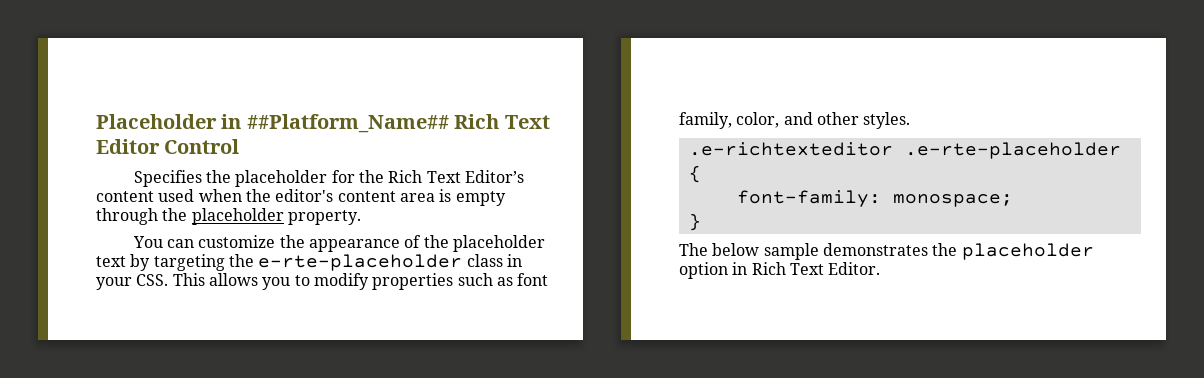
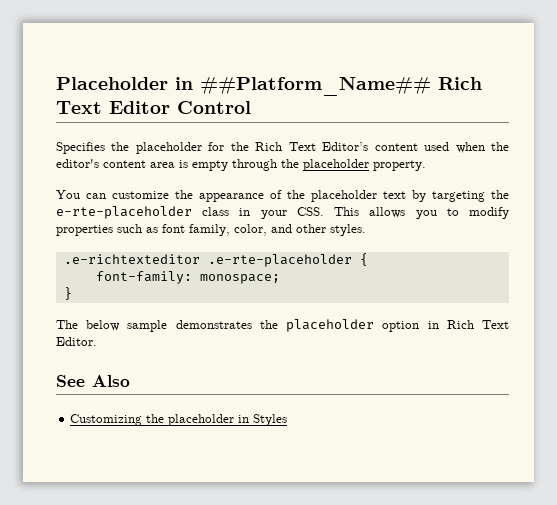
(881, 268) none -> [56,375,130,387] [70,414,288,426] // See Also // Customizing the placeholder in Styles

